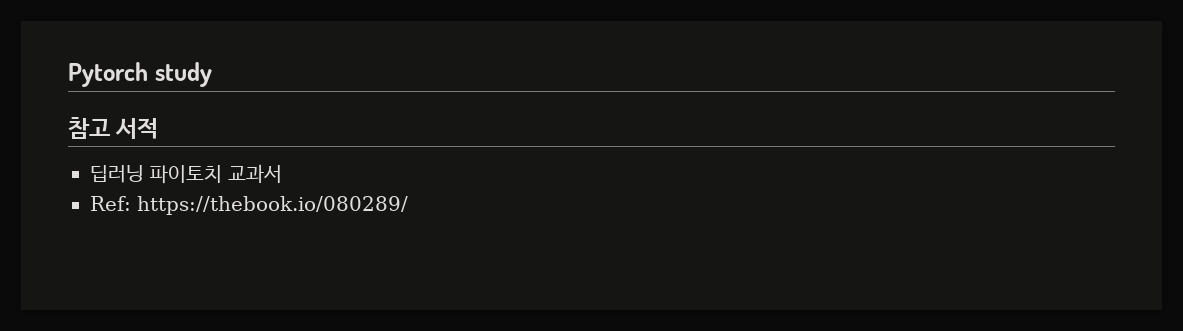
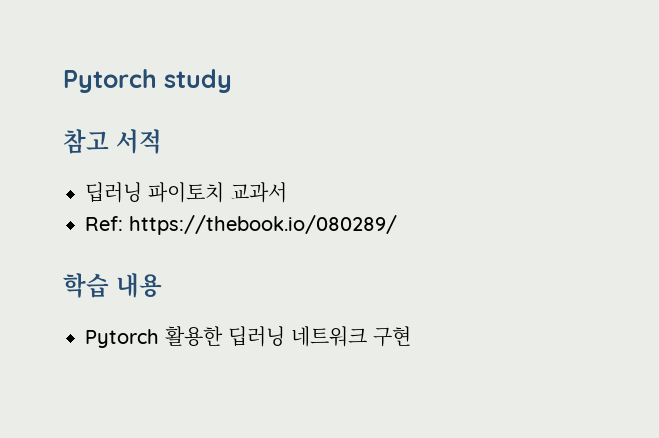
(408, 205) none -> [63,273,162,298] [85,326,411,348] // 학습 내용 // Pytorch 활용한 딥러닝 네트워크 구현

